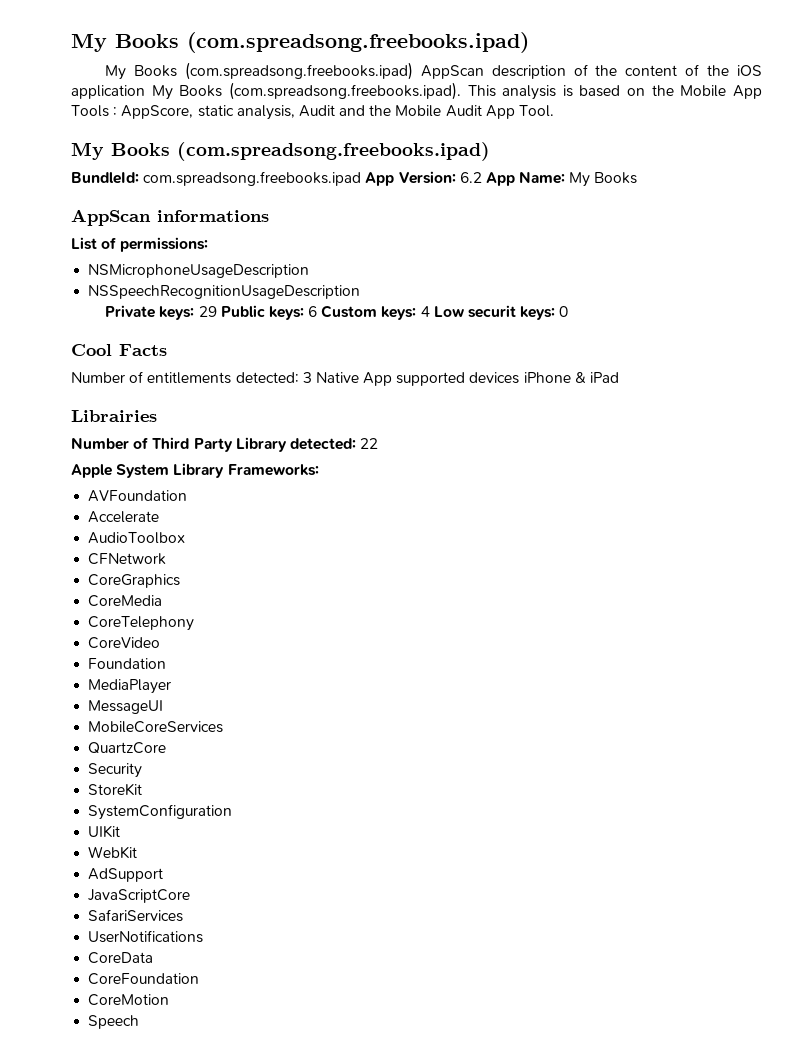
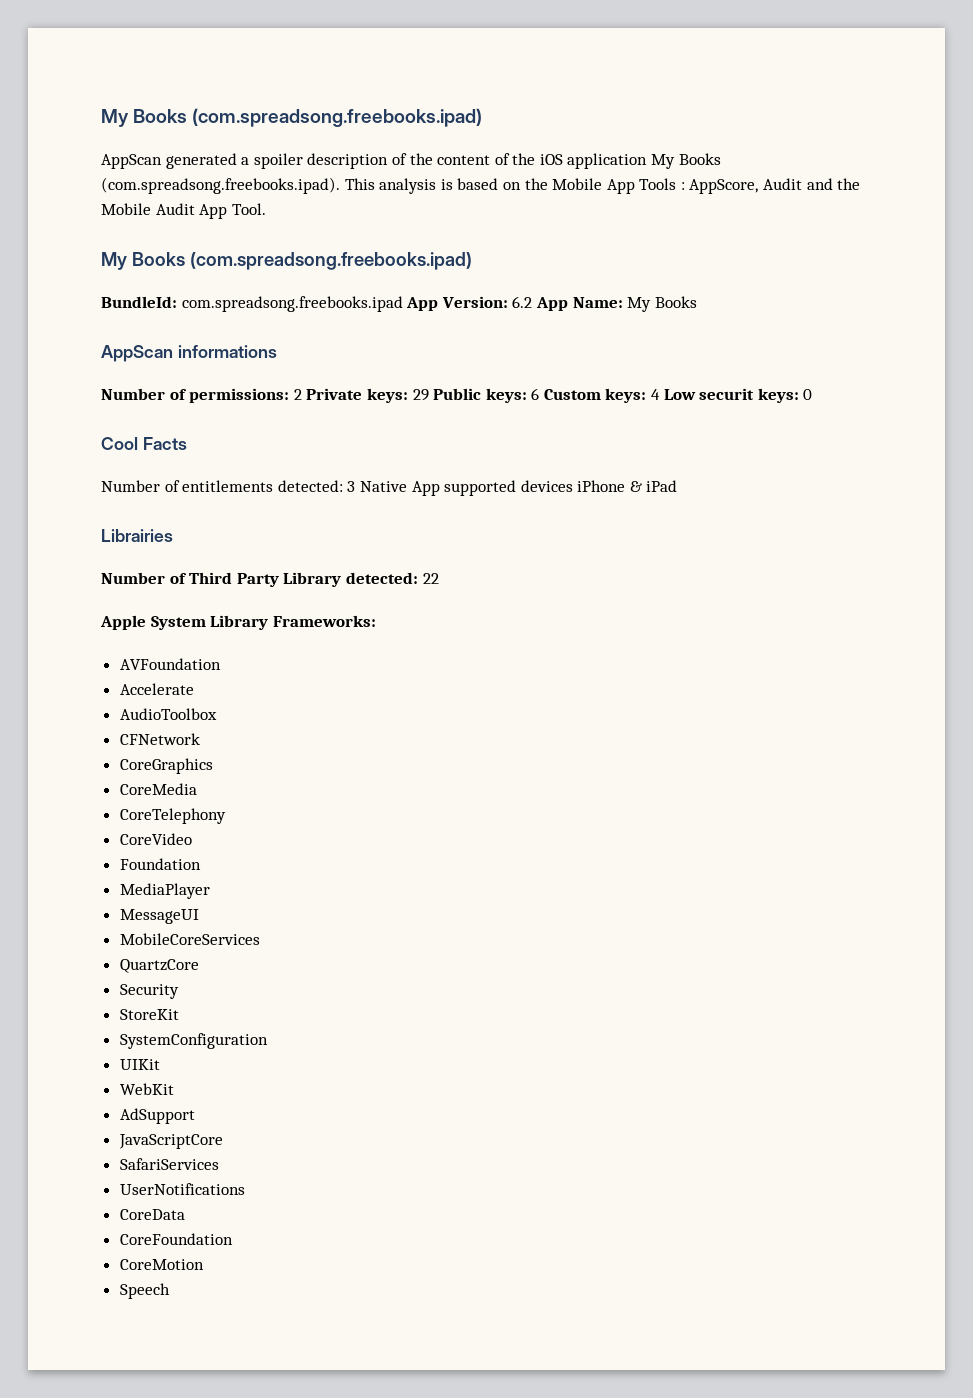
[71,32,529,53] [105,62,484,80] My Books (com.spreadsong.freebooks.ipad) // My Books (com.spreadsong.freebooks.ipad) AppScan -> [101,108,483,127] [101,153,303,169] My Books (com.spreadsong.freebooks.ipad) // AppScan generated a spoiler
[197,105,295,120] static analysis, -> (759, 186) none
[71,237,97,250] List -> [101,388,165,400] Number
[88,264,310,278] [88,285,361,299] // NSMicrophoneUsageDescription // NSSpeechRecognitionUsageDescription // -> [293,389,302,400] 2

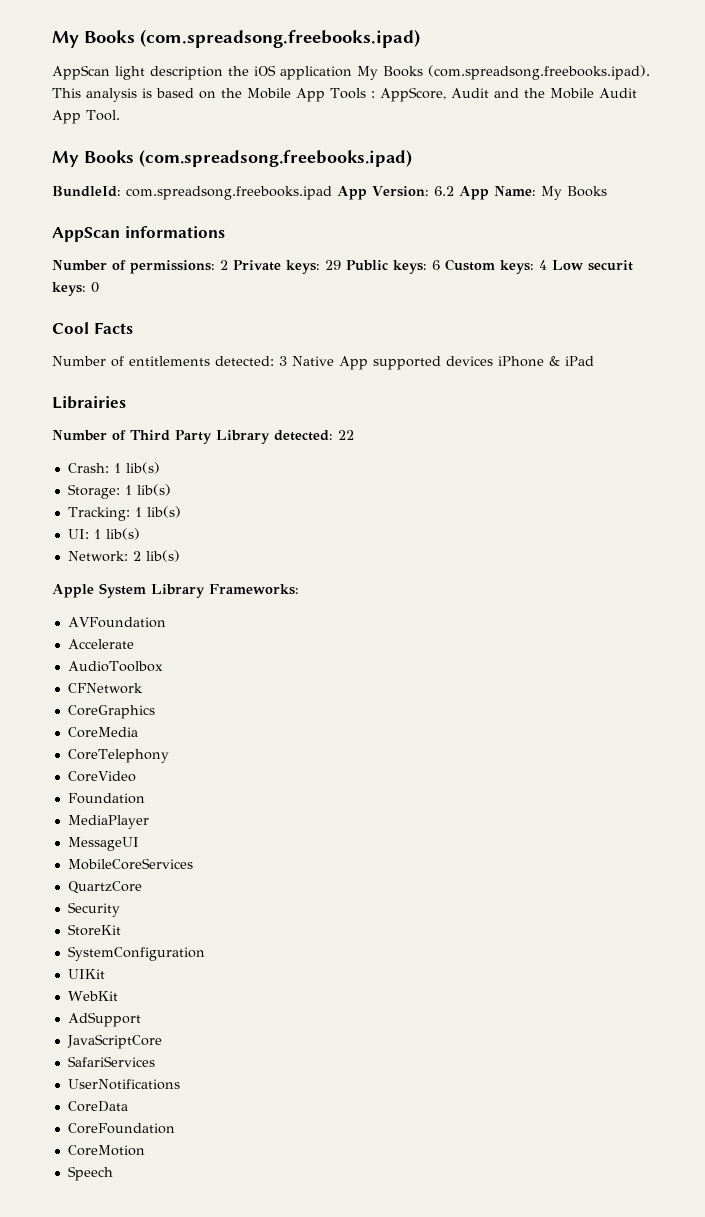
[165,153,510,169] generated a spoiler description of the content of -> [115,66,223,80] light description
(439, 578) none -> [67,462,160,474] [67,484,171,499] [67,506,181,521] [67,528,140,540] [67,550,180,562] // Crash: 1 lib(s) // Storage: 1 lib(s) // Tracking: 1 lib(s) // UI: 1 lib(s) // Network: 2 lib(s)

